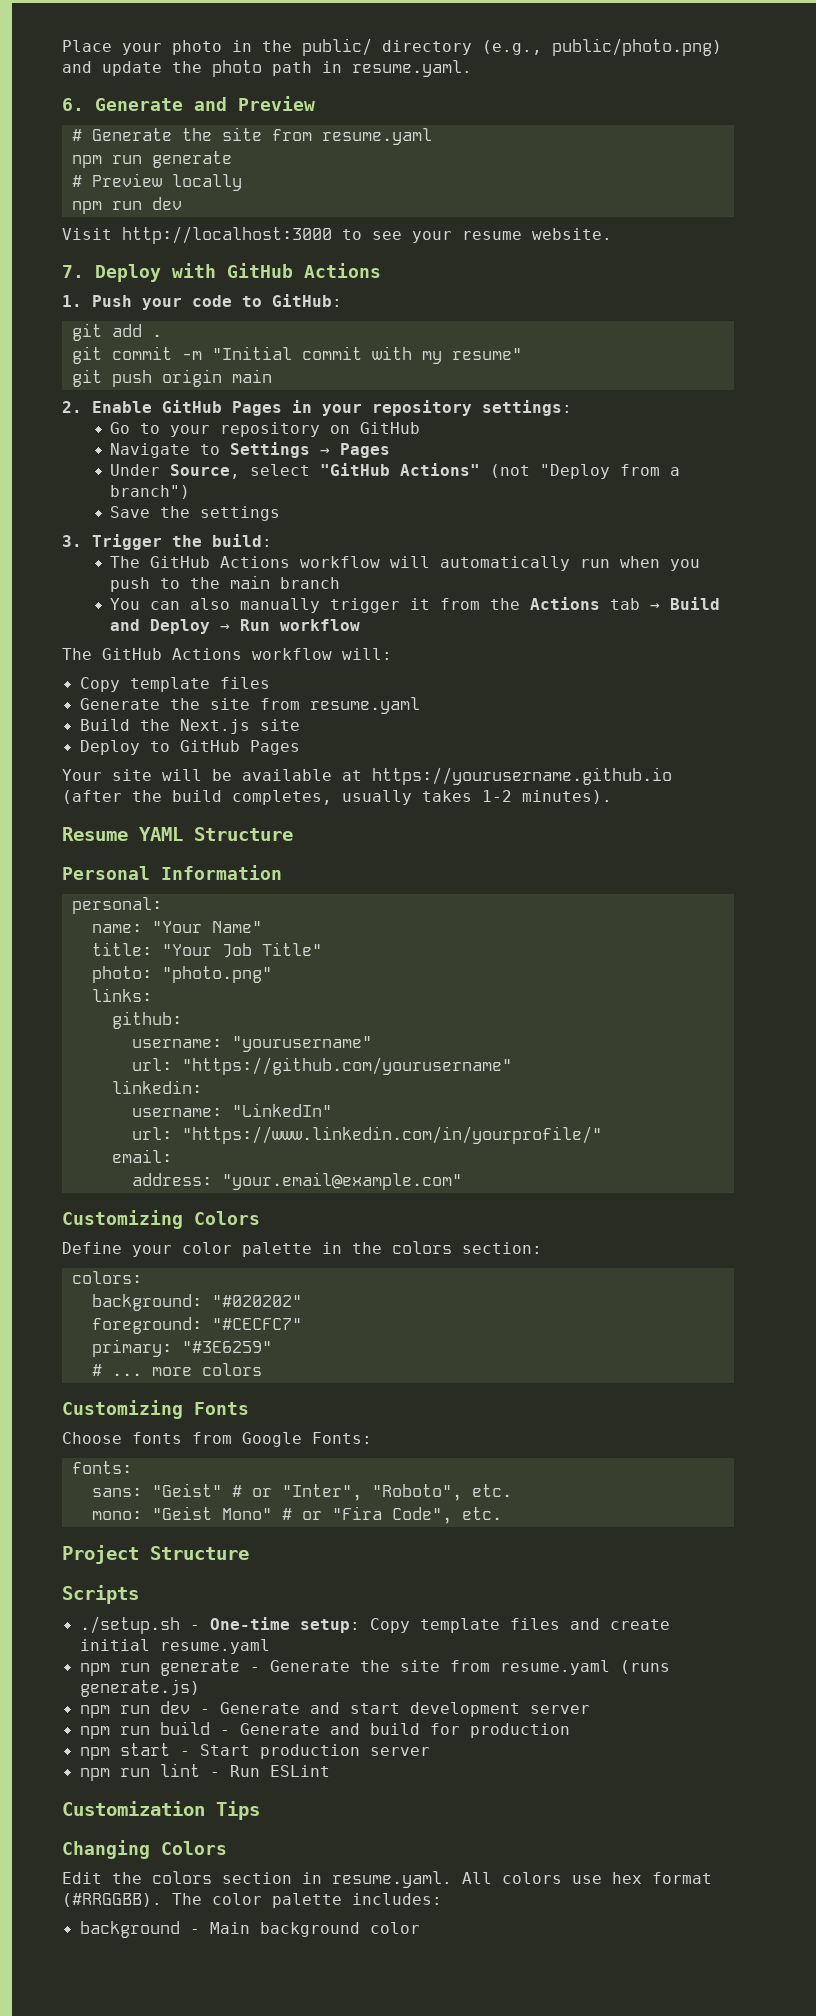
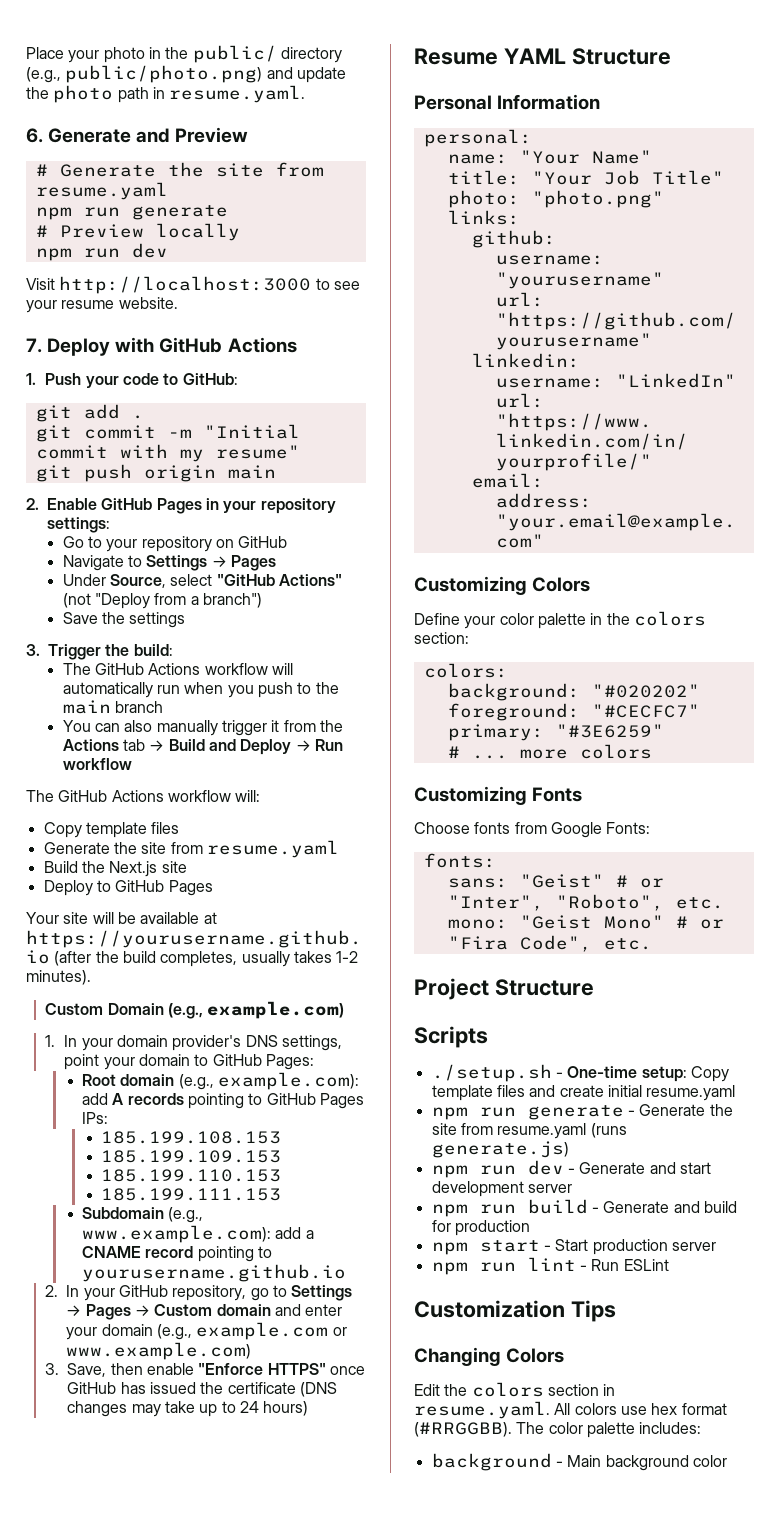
(612, 797) none -> [45,1001,345,1019] [45,1035,343,1051] [64,1054,315,1070] [82,1072,360,1090] [82,1093,364,1109] [82,1112,109,1124] [101,1131,282,1144] [101,1150,282,1163] [101,1169,282,1182] [101,1188,282,1201] [82,1207,204,1223] [82,1225,314,1243] [82,1246,273,1262] [82,1264,347,1282] [45,1285,353,1301] [66,1304,343,1320] [66,1322,347,1340] [66,1342,252,1360] [45,1363,365,1377] [67,1382,337,1397] [67,1401,309,1417] // Custom Domain (e.g., example.com) // 1. In your domain provider's DNS settings, point your domain to GitHub Pages: // Root domain (e.g., example.com): add A records pointing to GitHub Pages IPs: // 185.199.108.153 // 185.199.109.153 // 185.199.110.153 // 185.199.111.153 // Subdomain (e.g., www.example.com): add a CNAME record pointing to yourusername.github.io // 2. In your GitHub repository, go to Settings → Pages → Custom domain and enter your domain (e.g., example.com or www.example.com) // 3. Save, then enable "Enforce HTTPS" once GitHub has issued the certificate (DNS changes may take up to 24 hours)

